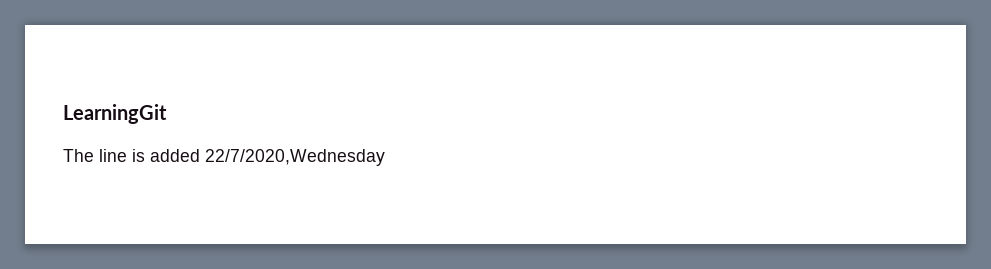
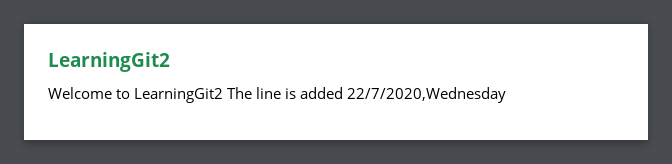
[63,104,167,124] LearningGit // -> [48,52,170,72] [48,87,224,103] LearningGit2 // Welcome to LearningGit2

